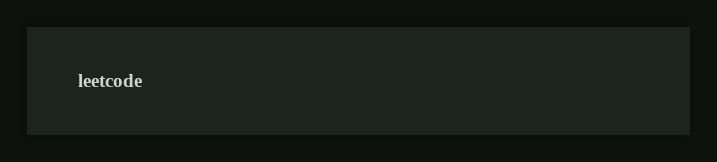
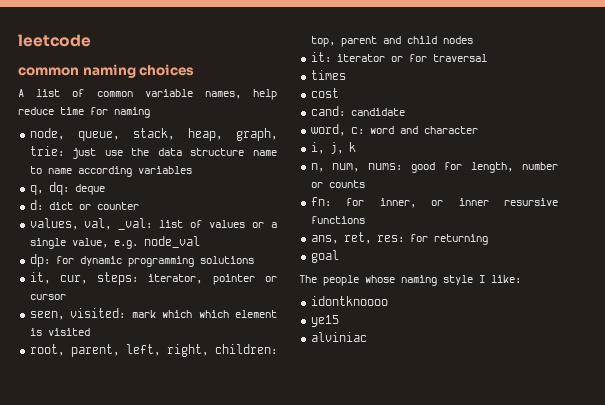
(142, 80) none -> [18,64,195,78] [18,89,277,100] [18,107,150,118] [29,128,277,141] [29,146,277,159] [29,166,192,177] [29,182,105,195] [29,200,139,210] [29,218,277,230] [29,236,200,249] [29,254,254,267] [29,272,277,285] [29,294,66,300] [29,308,277,320] [29,328,90,336] [29,344,277,357] [310,36,473,47] [310,52,487,62] [310,70,346,80] [310,88,339,98] [310,106,405,116] [310,124,478,136] [310,142,356,154] [310,162,558,173] [310,180,365,188] [310,197,558,208] [310,216,365,224] [310,232,488,245] [310,250,339,263] [299,275,521,286] [310,296,388,306] [310,315,339,327] [310,332,367,342] // common naming choices // A list of common variable names, help reduce time for naming // node, queue, stack, heap, graph, trie: just use the data structure name to name according variables // q, dq: deque // d: dict or counter // values, val, _val: list of values or a single value, e.g. node_val // dp: for dynamic programming solutions // it, cur, steps: iterator, pointer or cursor // seen, visited: mark which which element is visited // root, parent, left, right, children: top, parent and child nodes // it: iterator or for traversal // times // cost // cand: candidate // word, c: word and character // i, j, k // n, num, nums: good for length, number or counts // fn: for inner, or inner resursive functions // ans, ret, res: for returning // goal // The people whose naming style I like: // idontknoooo // ye15 // alviniac

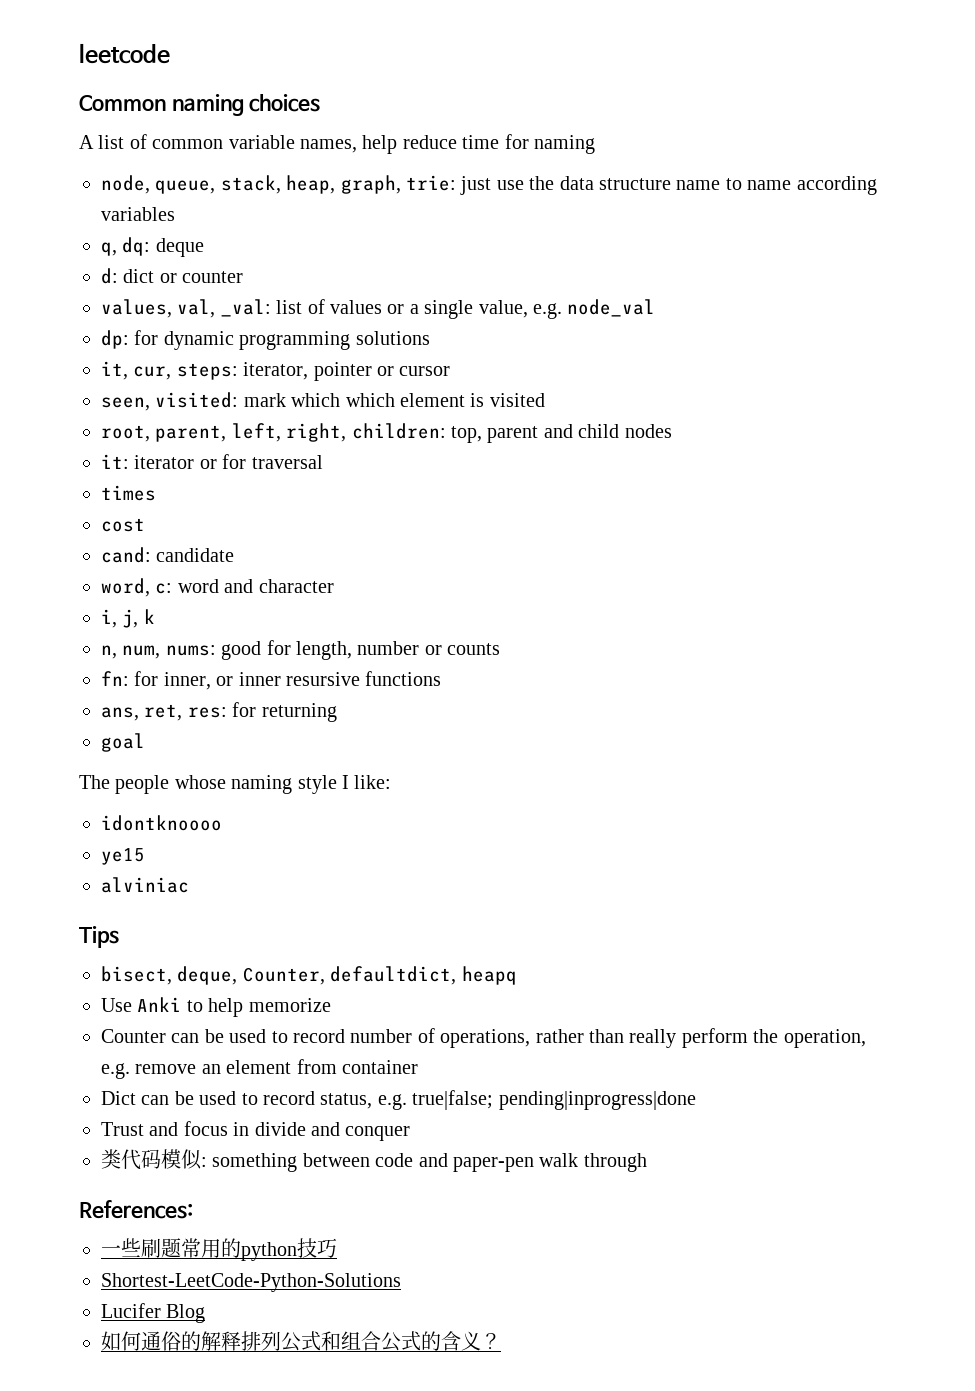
[18,67,79,76] common -> [79,95,166,111] Common
(367, 337) none -> [79,926,119,948] [101,966,517,985] [101,997,331,1017] [101,1028,866,1048] [101,1059,418,1079] [101,1090,696,1110] [101,1121,411,1141] [101,1149,647,1172] [79,1200,193,1219] [101,1238,337,1261] [101,1273,401,1292] [101,1303,206,1323] [101,1331,501,1352] // Tips // bisect, deque, Counter, defaultdict, heapq // Use Anki to help memorize // Counter can be used to record number of operations, rather than really perform the operation, e.g. remove an element from container // Dict can be used to record status, e.g. true|false; pending|inprogress|done // Trust and focus in divide and conquer // 类代码模似: something between code and paper-pen walk through // References: // 一些刷题常用的python技巧 // Shortest-LeetCode-Python-Solutions // Lucifer Blog // 如何通俗的解释排列公式和组合公式的含义？

